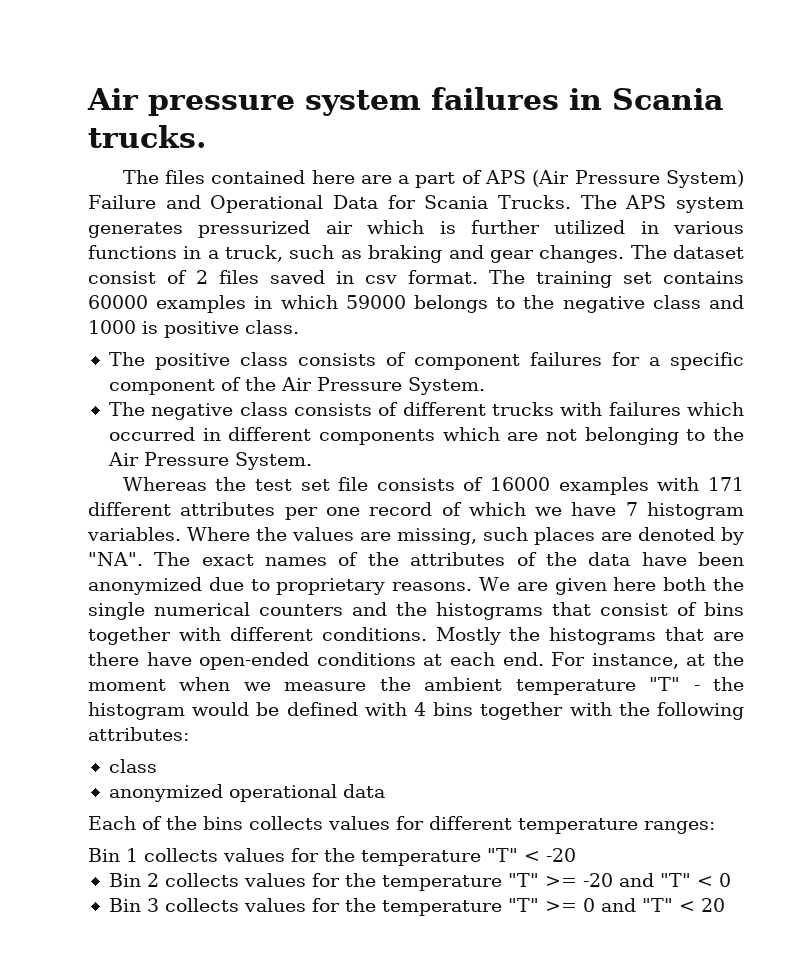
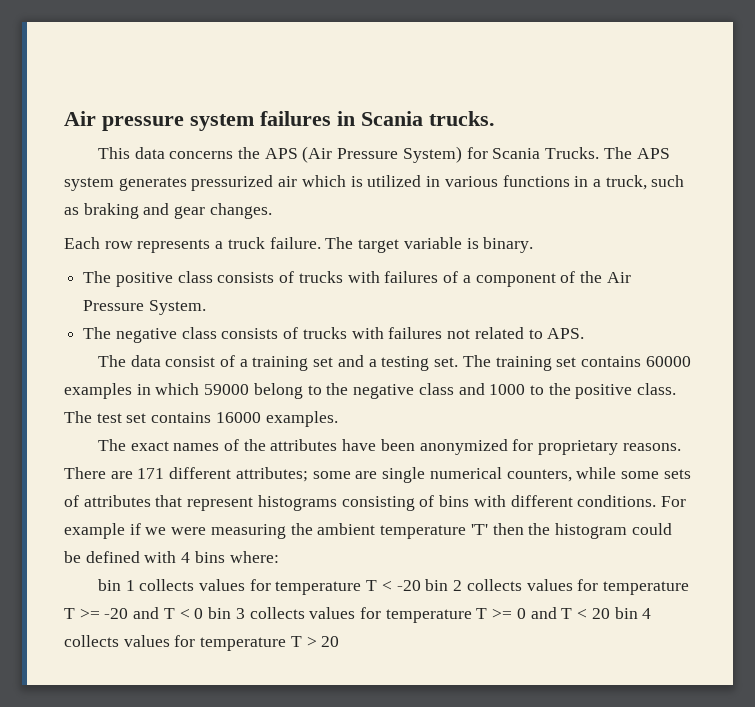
[122,170,744,188] [88,195,378,213] The files contained here are a part of APS (Air Pressure System) Failure and Operational Data -> [97,146,462,163] This data concerns the APS (Air Pressure System)
[470,220,540,234] further -> (363, 181) none
[630,245,745,259] [88,270,744,288] [88,295,744,313] [88,320,299,338] The dataset consist of 2 files saved in csv format. The training set contains 60000 examples in which 59000 belongs to the negative class and 1000 is positive class. -> [64,237,534,253] // Each row represents a truck failure. The target variable is binary.
[413,352,744,370] component failures for a specific -> [298,271,471,283] trucks with failures of a
[402,402,744,416] [108,427,745,445] [107,452,312,470] [122,477,744,495] [88,502,744,520] [87,527,744,545] [88,552,143,566] different trucks with failures which occurred in different components which are not belonging to the Air Pressure System. // Whereas the test set file consists of 16000 examples with 171 different attributes per one record of which we have 7 histogram variables. Where the values are missing, such places are denoted by "NA". -> [302,327,585,339] [97,355,691,371] [64,383,677,399] [64,411,338,427] trucks with failures not related to APS. // The data consist of a training set and a testing set. The training set contains 60000 examples in which 59000 belong to the negative class and 1000 to the positive class. The test set contains 16000 examples. //
[516,552,745,566] [88,577,744,595] [88,602,668,620] of the data have been anonymized due to proprietary reasons. We are given here both the single numerical counters and the histograms that consist -> [342,439,681,455] [64,467,691,483] [64,495,415,511] have been anonymized for proprietary reasons. There are 171 different attributes; some are single numerical counters, while some sets of attributes that represent histograms consisting
[88,627,171,645] together -> (470, 501) none
[435,627,744,645] [88,652,744,670] [88,677,367,691] Mostly the histograms that are there have open-ended conditions at each end. For instance, at the moment when we measure -> [660,496,686,507] [64,523,286,539] For example if we were measuring
[649,677,700,691] "T" - -> [470,523,524,535] 'T' then
[192,702,250,716] would -> [631,523,672,535] could
[480,702,744,720] [88,727,189,741] [108,759,157,773] [108,784,385,802] [88,816,715,834] [88,848,120,862] together with the following attributes: // class // anonymized operational data // Each of the bins collects values for different temperature ranges: // Bin -> [229,551,279,563] [97,579,121,591] where: // bin
[324,848,518,866] the temperature "T" -> [275,580,378,595] temperature T
[108,873,141,887] // Bin -> [425,579,449,591] bin
[344,873,539,891] the temperature "T" -> [602,581,689,595] [64,608,75,619] temperature T
[659,873,691,887] "T" -> [163,608,175,619] T
[108,898,141,912] // Bin -> [208,607,232,619] bin
[344,898,539,916] the temperature "T" -> [385,608,488,623] temperature T
[641,898,673,912] "T" -> [561,608,573,619] T
(725, 905) none -> [614,607,652,619] [64,635,340,651] bin 4 collects values for temperature T > 20

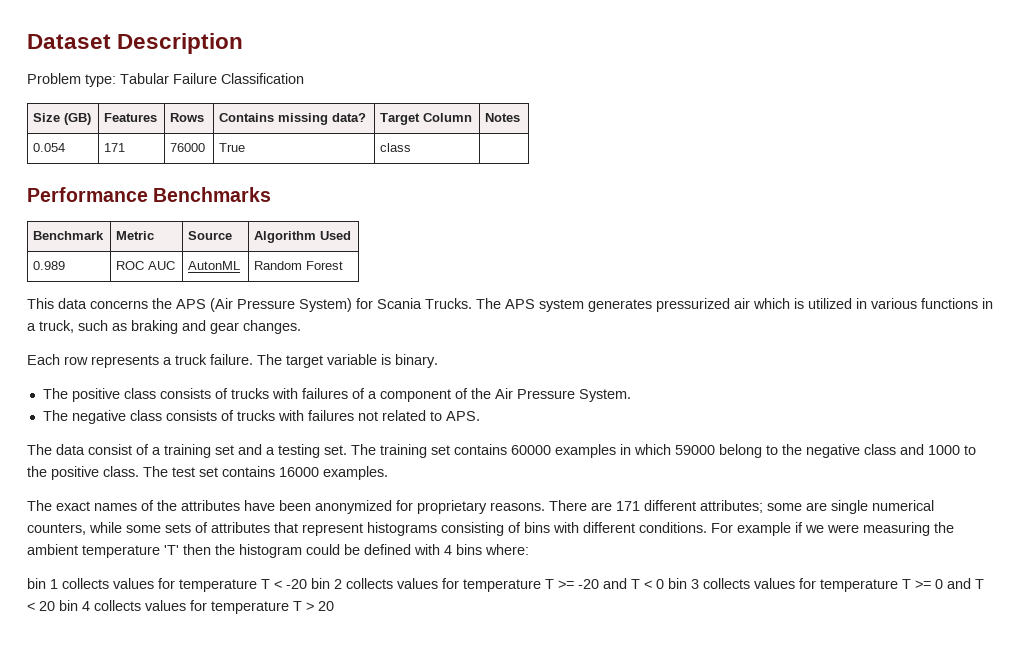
[64,111,495,131] Air pressure system failures in Scania trucks. -> [27,33,244,54] [27,73,304,87] [33,113,92,125] [104,113,158,122] [170,113,205,122] [219,113,367,125] [380,113,473,125] [485,113,521,122] [33,143,66,152] [104,143,126,152] [170,143,206,152] [219,143,246,152] [380,143,412,152] [27,187,272,202] [33,231,105,240] [116,231,155,240] [188,231,233,240] [254,231,352,243] [33,261,66,270] [116,261,176,270] [188,261,241,270] [254,261,344,270] Dataset Description // Problem type: Tabular Failure Classification // Size (GB) | Features | Rows | Contains missing data? | Target Column | Notes // 0.054 | 171 | 76000 | True | class | // Performance Benchmarks // Benchmark | Metric | Source | Algorithm Used // 0.989 | ROC AUC | AutonML | Random Forest

